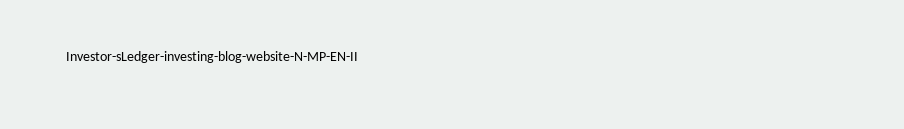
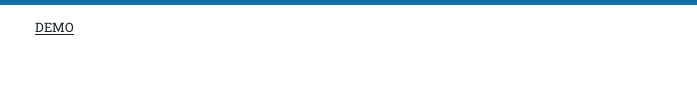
[66,51,358,63] Investor-sLedger-investing-blog-website-N-MP-EN-II -> [35,22,74,33] DEMO

